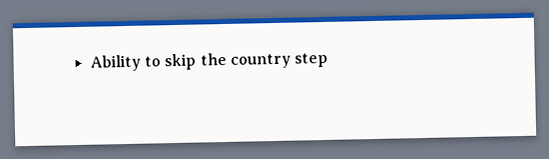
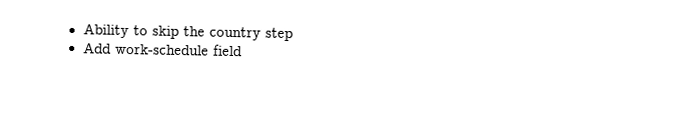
(329, 60) none -> [82,42,243,57] // Add work-schedule field

